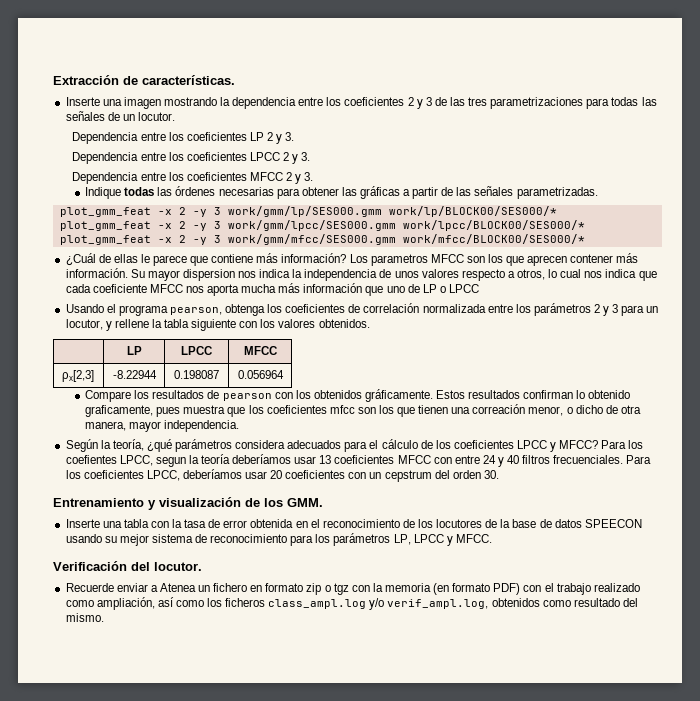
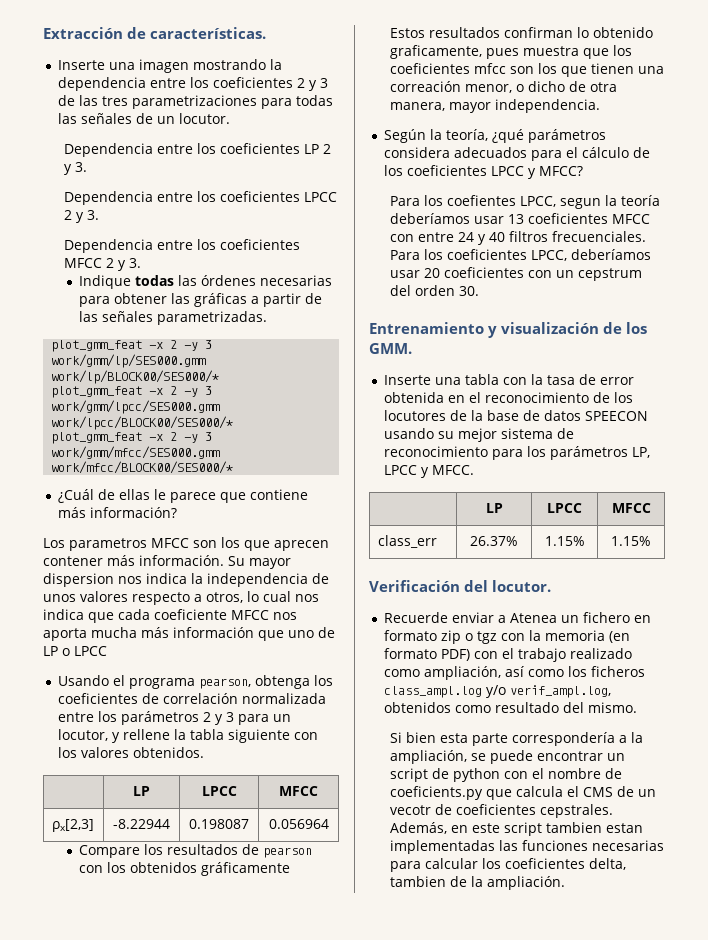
(347, 258) none -> (177, 512) //
[364,389,433,402] gráficamente. -> [200,862,290,876] gráficamente //
(599, 444) none -> (583, 171) //
(492, 538) none -> [485,503,503,513] [547,503,582,513] [611,503,651,513] [377,535,437,548] [470,536,518,546] [544,536,585,546] [611,536,651,546] // | LP | LPCC | MFCC // class_err | 26.37% | 1.15% | 1.15%
(104, 617) none -> [389,732,643,746] [389,750,625,764] [389,768,622,782] [389,786,656,800] [389,804,613,818] [389,822,643,836] [389,840,664,854] [389,858,626,872] [389,876,565,890] // Si bien esta parte correspondería a la ampliación, se puede encontrar un script de python con el nombre de coeficients.py que calcula el CMS de un vecotr de coeficientes cepstrales. Además, en este script tambien estan implementadas las funciones necesarias para calcular los coeficientes delta, tambien de la ampliación.

